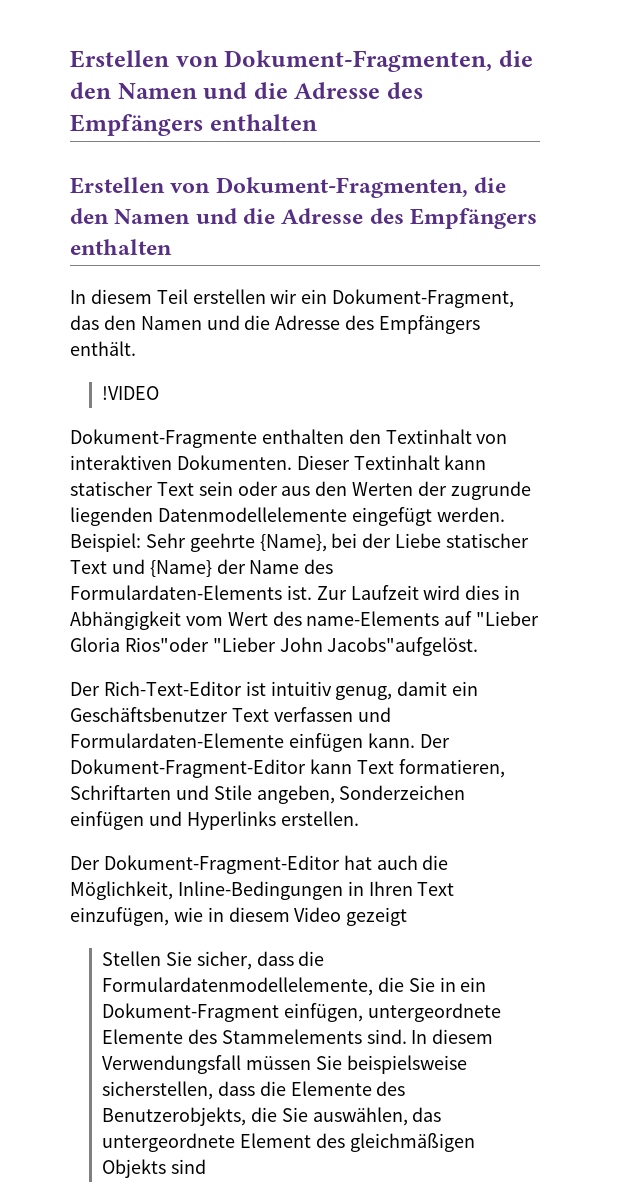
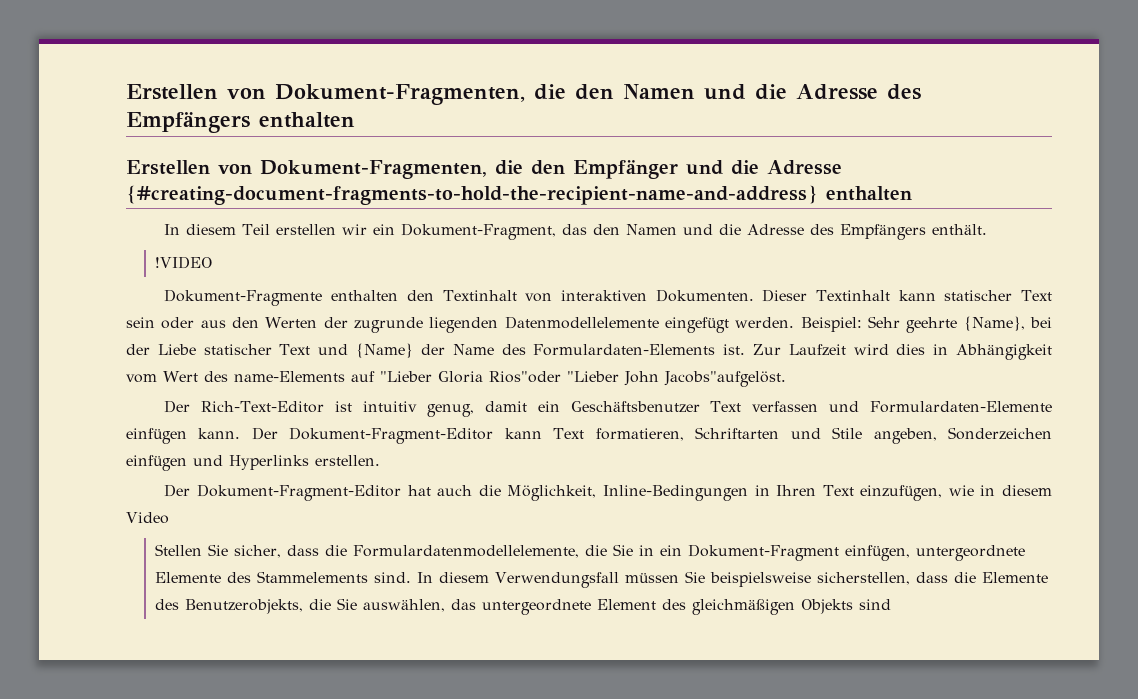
[114,208,538,229] Namen und die Adresse des Empfängers -> [573,160,842,179] [126,185,818,205] Empfänger und die Adresse {#creating-document-fragments-to-hold-the-recipient-name-and-address}
[346,907,408,926] gezeigt -> (169, 518) none

